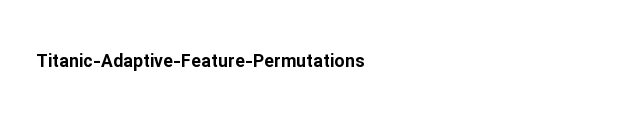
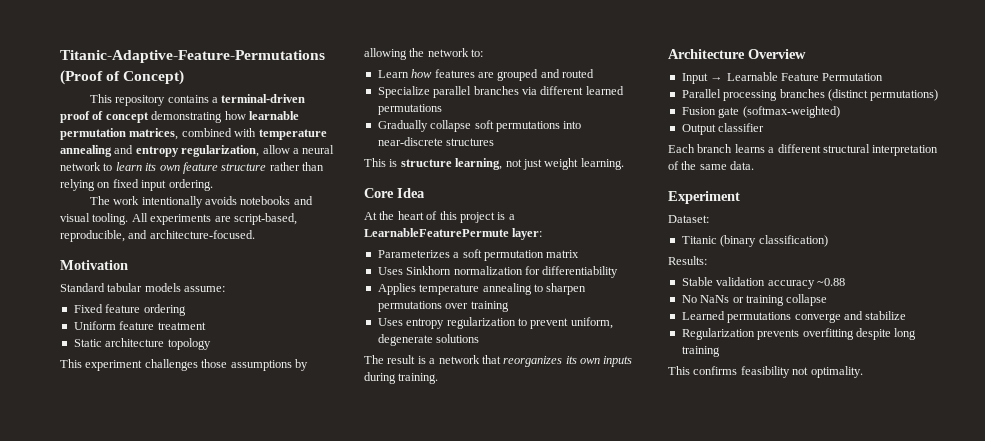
(365, 62) none -> [60,70,185,85] [89,94,306,106] [60,111,299,123] [60,128,327,140] [60,145,335,157] [60,162,324,174] [60,179,213,191] [89,196,313,208] [60,213,297,225] [60,230,255,242] [60,260,128,270] [60,283,226,292] [73,304,186,316] [73,321,206,330] [73,338,211,350] [60,359,308,371] [364,48,484,60] [377,69,594,81] [377,86,624,98] [377,104,442,115] [377,120,582,132] [377,137,495,146] [364,158,624,170] [364,188,425,198] [364,211,515,223] [364,228,543,240] [377,249,580,261] [377,266,619,278] [377,283,587,295] [377,301,509,312] [377,317,613,329] [377,334,480,346] [364,355,633,367] [364,372,439,384] [668,49,806,59] [681,72,884,84] [681,89,939,101] [681,106,840,118] [681,123,765,135] [668,144,939,156] [668,161,755,170] [668,191,740,204] [668,215,709,223] [681,235,828,247] [668,256,707,265] [681,277,845,289] [681,294,828,306] [681,311,907,323] [681,328,917,340] [681,346,720,357] [668,366,863,378] (Proof of Concept) // This repository contains a terminal-driven proof of concept demonstrating how learnable permutation matrices, combined with temperature annealing and entropy regularization, allow a neural network to learn its own feature structure rather than relying on fixed input ordering. // The work intentionally avoids notebooks and visual tooling. All experiments are script-based, reproducible, and architecture-focused. // Motivation // Standard tabular models assume: // Fixed feature ordering // Uniform feature treatment // Static architecture topology // This experiment challenges those assumptions by allowing the network to: // Learn how features are grouped and routed // Specialize parallel branches via different learned permutations // Gradually collapse soft permutations into near-discrete structures // This is structure learning, not just weight learning. // Core Idea // At the heart of this project is a LearnableFeaturePermute layer: // Parameterizes a soft permutation matrix // Uses Sinkhorn normalization for differentiability // Applies temperature annealing to sharpen permutations over training // Uses entropy regularization to prevent uniform, degenerate solutions // The result is a network that reorganizes its own inputs during training. // Architecture Overview // Input → Learnable Feature Permutation // Parallel processing branches (distinct permutations) // Fusion gate (softmax-weighted) // Output classifier // Each branch learns a different structural interpretation of the same data. // Experiment // Dataset: // Titanic (binary classification) // Results: // Stable validation accuracy ~0.88 // No NaNs or training collapse // Learned permutations converge and stabilize // Regularization prevents overfitting despite long training // This confirms feasibility not optimality.

